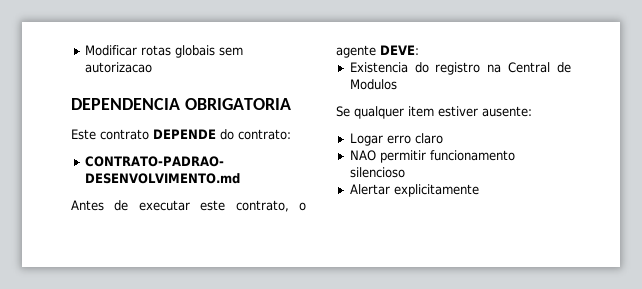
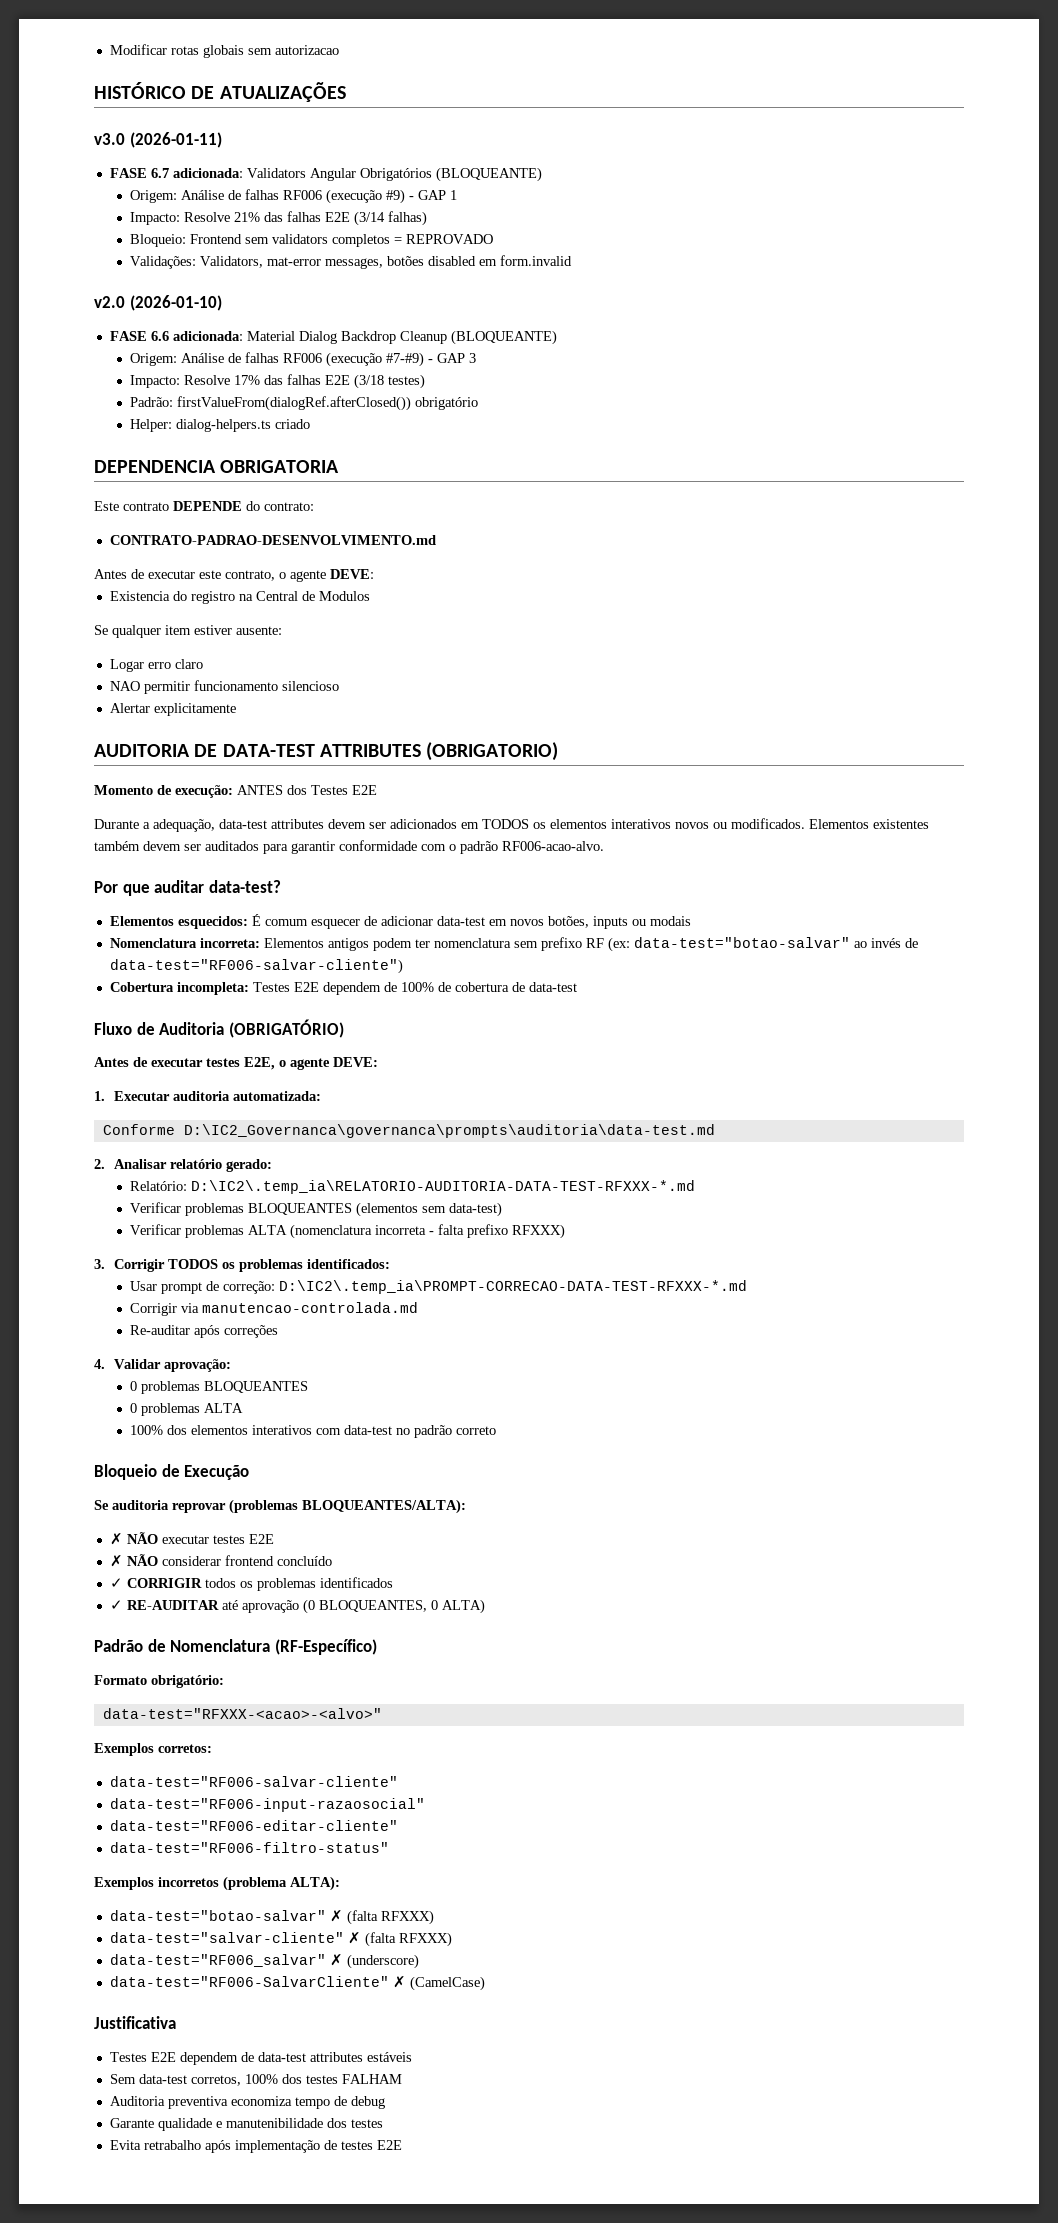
(152, 67) none -> [94,82,346,102] [94,132,222,148] [109,167,542,182] [130,189,458,204] [130,211,428,226] [130,234,494,247] [130,255,573,269] [94,295,222,311] [109,330,557,345] [130,352,477,367] [130,374,426,389] [130,396,479,411] [130,419,311,432] // HISTÓRICO DE ATUALIZAÇÕES // v3.0 (2026-01-11) // FASE 6.7 adicionada: Validators Angular Obrigatórios (BLOQUEANTE) // Origem: Análise de falhas RF006 (execução #9) - GAP 1 // Impacto: Resolve 21% das falhas E2E (3/14 falhas) // Bloqueio: Frontend sem validators completos = REPROVADO // Validações: Validators, mat-error messages, botões disabled em form.invalid // v2.0 (2026-01-10) // FASE 6.6 adicionada: Material Dialog Backdrop Cleanup (BLOQUEANTE) // Origem: Análise de falhas RF006 (execução #7-#9) - GAP 3 // Impacto: Resolve 17% das falhas E2E (3/18 testes) // Padrão: firstValueFrom(dialogRef.afterClosed()) obrigatório // Helper: dialog-helpers.ts criado
(479, 190) none -> [94,742,559,761] [94,785,377,798] [94,818,929,832] [94,840,604,854] [94,880,281,896] [109,914,691,929] [109,937,918,952] [109,959,403,974] [109,982,577,995] [94,1019,344,1038] [94,1057,378,1070] [94,1091,322,1101] [102,1124,715,1138] [94,1159,273,1172] [130,1180,696,1194] [130,1202,503,1217] [130,1224,566,1239] [94,1259,391,1272] [130,1280,748,1294] [130,1302,419,1316] [130,1325,279,1338] [94,1359,232,1372] [130,1381,309,1394] [130,1403,244,1416] [130,1425,497,1438] [94,1464,250,1480] [94,1499,466,1514] [109,1532,274,1545] [109,1554,332,1567] [109,1577,393,1591] [109,1599,485,1614] [94,1639,377,1655] [94,1675,224,1688] [102,1708,382,1719] [94,1743,212,1756] [109,1776,398,1787] [109,1798,425,1812] [109,1820,398,1831] [109,1842,389,1853] [94,1876,340,1891] [109,1910,434,1925] [109,1932,452,1947] [109,1954,419,1969] [109,1976,485,1991] [94,2016,176,2029] [109,2052,412,2065] [109,2074,402,2086] [109,2096,385,2109] [109,2118,383,2131] [109,2140,402,2153] // AUDITORIA DE DATA-TEST ATTRIBUTES (OBRIGATORIO) // Momento de execução: ANTES dos Testes E2E // Durante a adequação, data-test attributes devem ser adicionados em TODOS os elementos interativos novos ou modificados. Elementos existentes também devem ser auditados para garantir conformidade com o padrão RF006-acao-alvo. // Por que auditar data-test? // Elementos esquecidos: É comum esquecer de adicionar data-test em novos botões, inputs ou modais // Nomenclatura incorreta: Elementos antigos podem ter nomenclatura sem prefixo RF (ex: data-test="botao-salvar" ao invés de data-test="RF006-salvar-cliente") // Cobertura incompleta: Testes E2E dependem de 100% de cobertura de data-test // Fluxo de Auditoria (OBRIGATÓRIO) // Antes de executar testes E2E, o agente DEVE: // 1. Executar auditoria automatizada: // Conforme D:\IC2_Governanca\governanca\prompts\auditoria\data-test.md // 2. Analisar relatório gerado: // Relatório: D:\IC2\.temp_ia\RELATORIO-AUDITORIA-DATA-TEST-RFXXX-*.md // Verificar problemas BLOQUEANTES (elementos sem data-test) // Verificar problemas ALTA (nomenclatura incorreta - falta prefixo RFXXX) // 3. Corrigir TODOS os problemas identificados: // Usar prompt de correção: D:\IC2\.temp_ia\PROMPT-CORRECAO-DATA-TEST-RFXXX-*.md // Corrigir via manutencao-controlada.md // Re-auditar após correções // 4. Validar aprovação: // 0 problemas BLOQUEANTES // 0 problemas ALTA // 100% dos elementos interativos com data-test no padrão correto // Bloqueio de Execução // Se auditoria reprovar (problemas BLOQUEANTES/ALTA): // ✗ NÃO executar testes E2E // ✗ NÃO considerar frontend concluído // ✓ CORRIGIR todos os problemas identificados // ✓ RE-AUDITAR até aprovação (0 BLOQUEANTES, 0 ALTA) // Padrão de Nomenclatura (RF-Específico) // Formato obrigatório: // data-test="RFXXX-<acao>-<alvo>" // Exemplos corretos: // data-test="RF006-salvar-cliente" // data-test="RF006-input-razaosocial" // data-test="RF006-editar-cliente" // data-test="RF006-filtro-status" // Exemplos incorretos (problema ALTA): // data-test="botao-salvar" ✗ (falta RFXXX) // data-test="salvar-cliente" ✗ (falta RFXXX) // data-test="RF006_salvar" ✗ (underscore) // data-test="RF006-SalvarCliente" ✗ (CamelCase) // Justificativa // Testes E2E dependem de data-test attributes estáveis // Sem data-test corretos, 100% dos testes FALHAM // Auditoria preventiva economiza tempo de debug // Garante qualidade e manutenibilidade dos testes // Evita retrabalho após implementação de testes E2E

